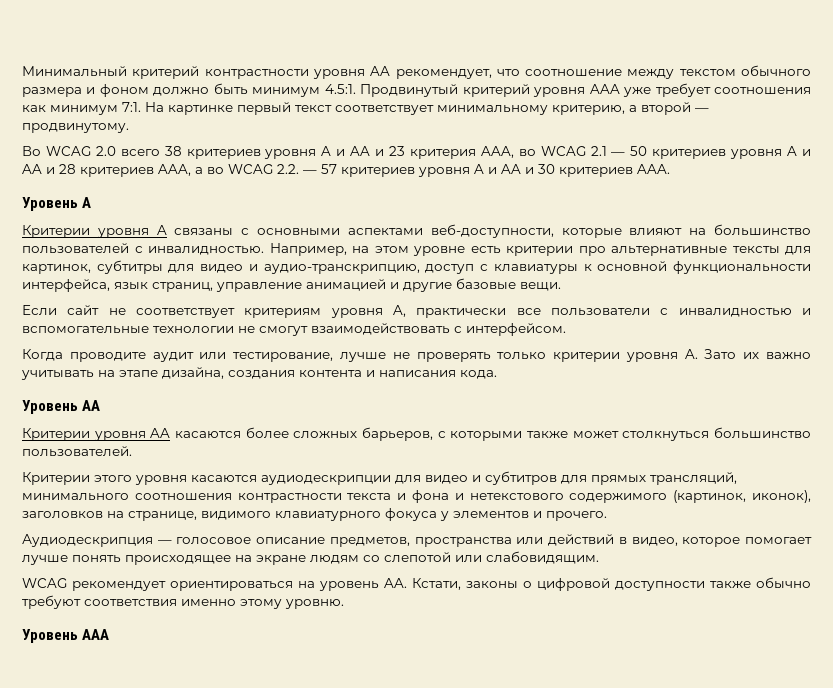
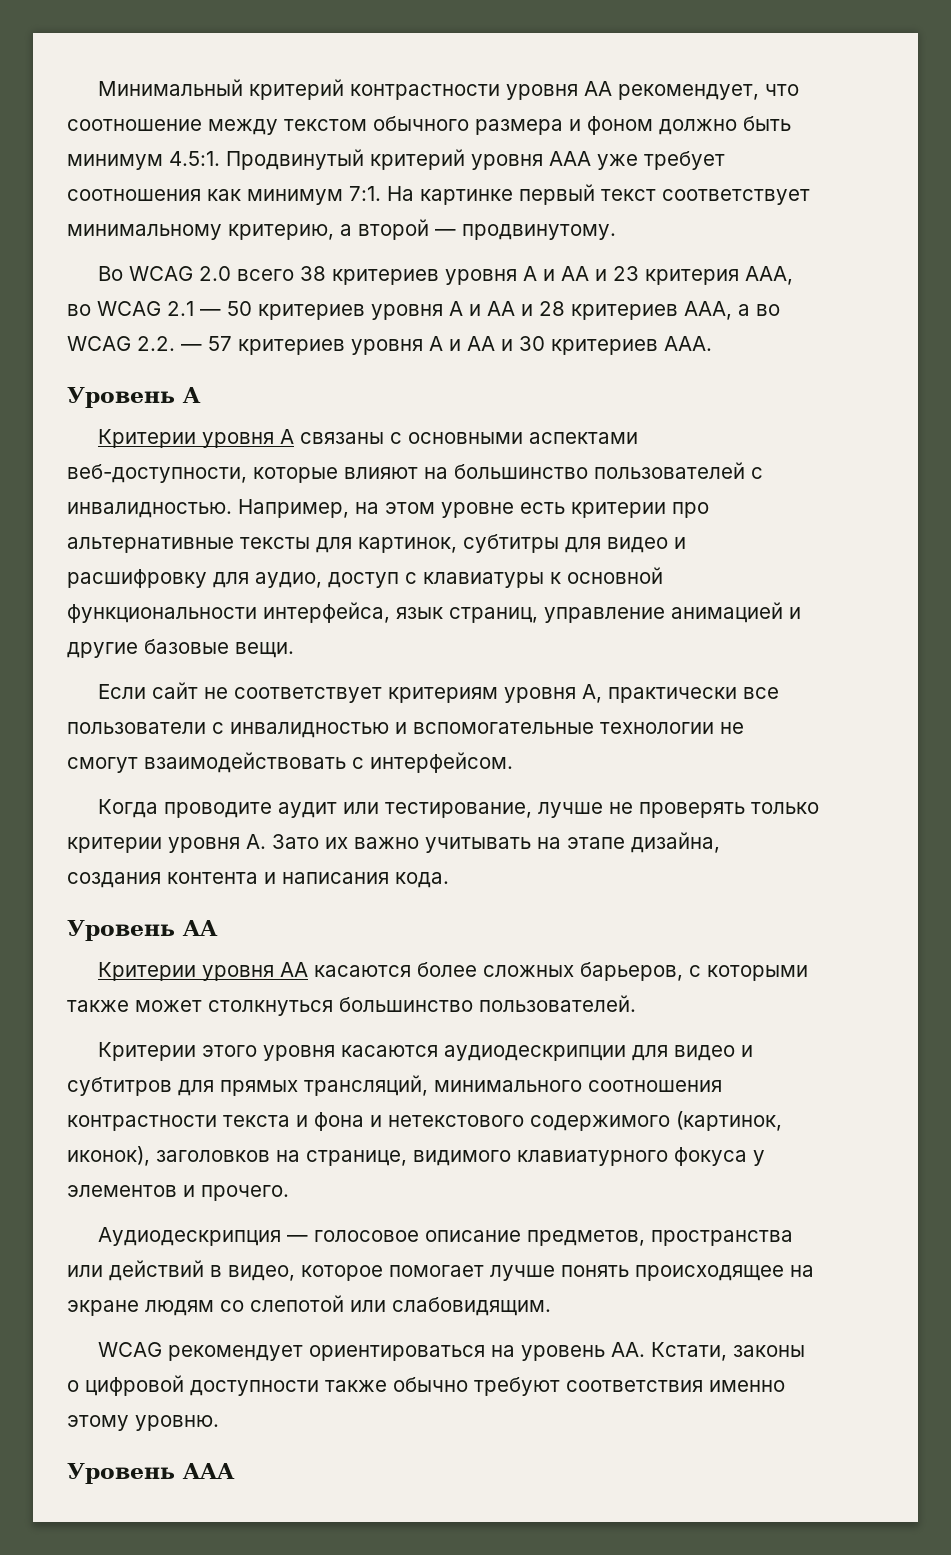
[263,264,420,274] аудио-транскрипцию, -> [67,569,322,588] расшифровку для аудио,

